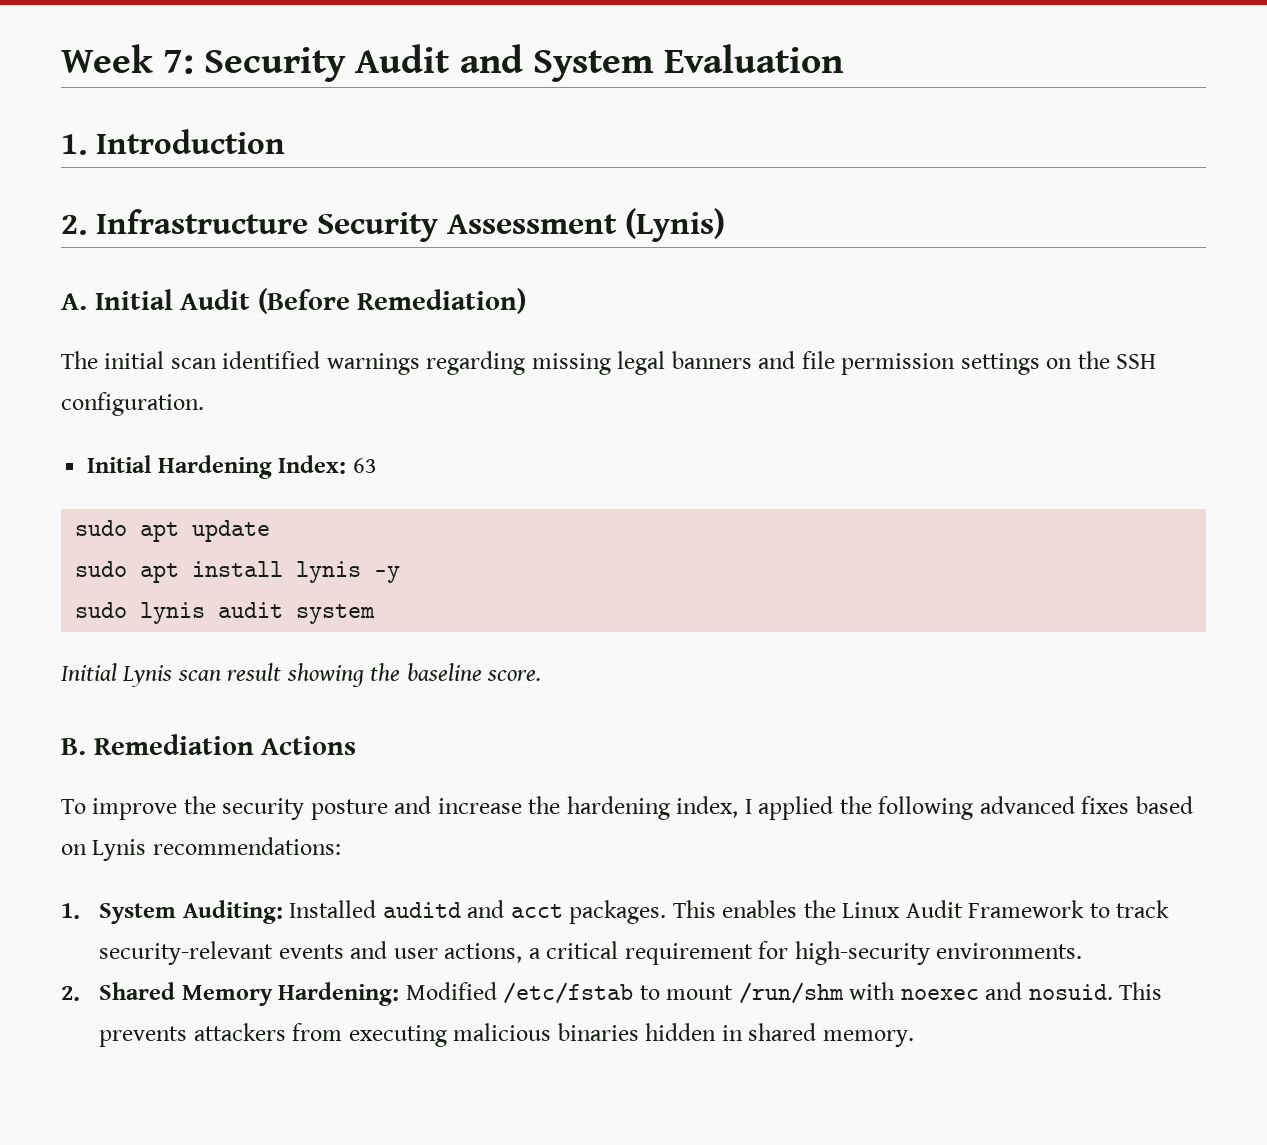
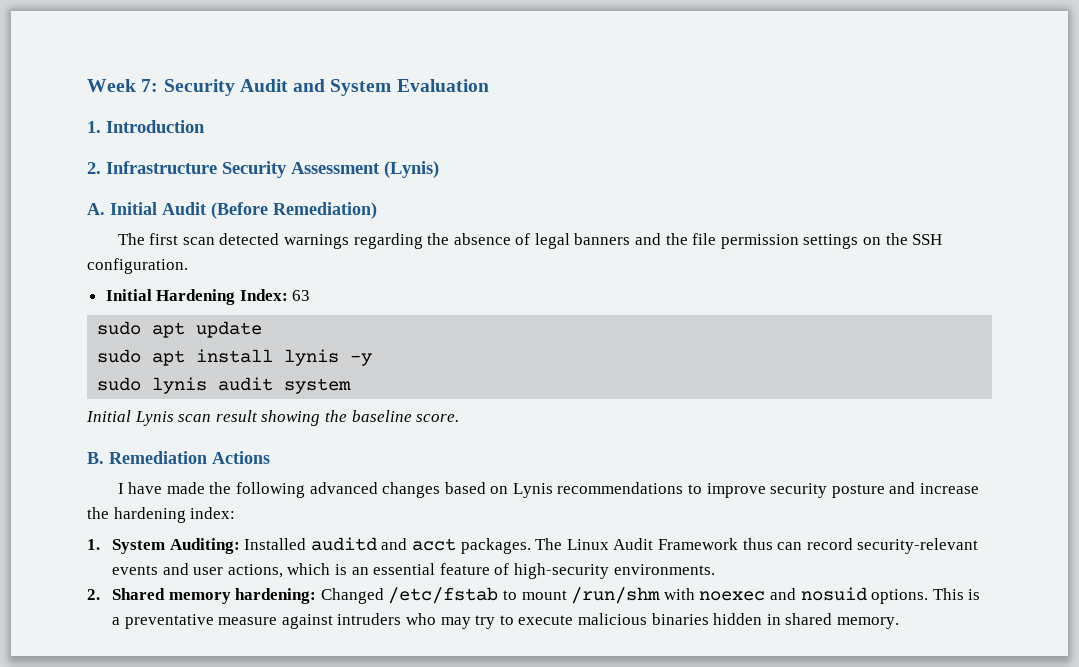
[104,351,611,375] initial scan identified warnings regarding missing -> [149,233,531,249] first scan detected warnings regarding the absence of
(796, 360) none -> [665,233,688,245] the
[61,796,216,820] To improve the -> [117,482,766,498] I have made the following advanced changes based on Lynis recommendations to improve
[676,796,1193,820] [61,837,341,861] index, I applied the following advanced fixes based on Lynis recommendations: -> [190,507,236,519] index:
[672,900,1170,918] This enables the Linux Audit Framework to track -> [535,538,853,550] The Linux Audit Framework thus can record
[528,941,789,965] a critical requirement for -> [287,563,510,575] which is an essential feature of
[181,982,497,1006] Memory Hardening: Modified -> [168,588,384,604] memory hardening: Changed
[1028,982,1163,1000] [99,1023,447,1047] nosuid. This prevents attackers from executing -> [800,587,981,604] [112,613,574,629] nosuid options. This is a preventative measure against intruders who may try to execute

